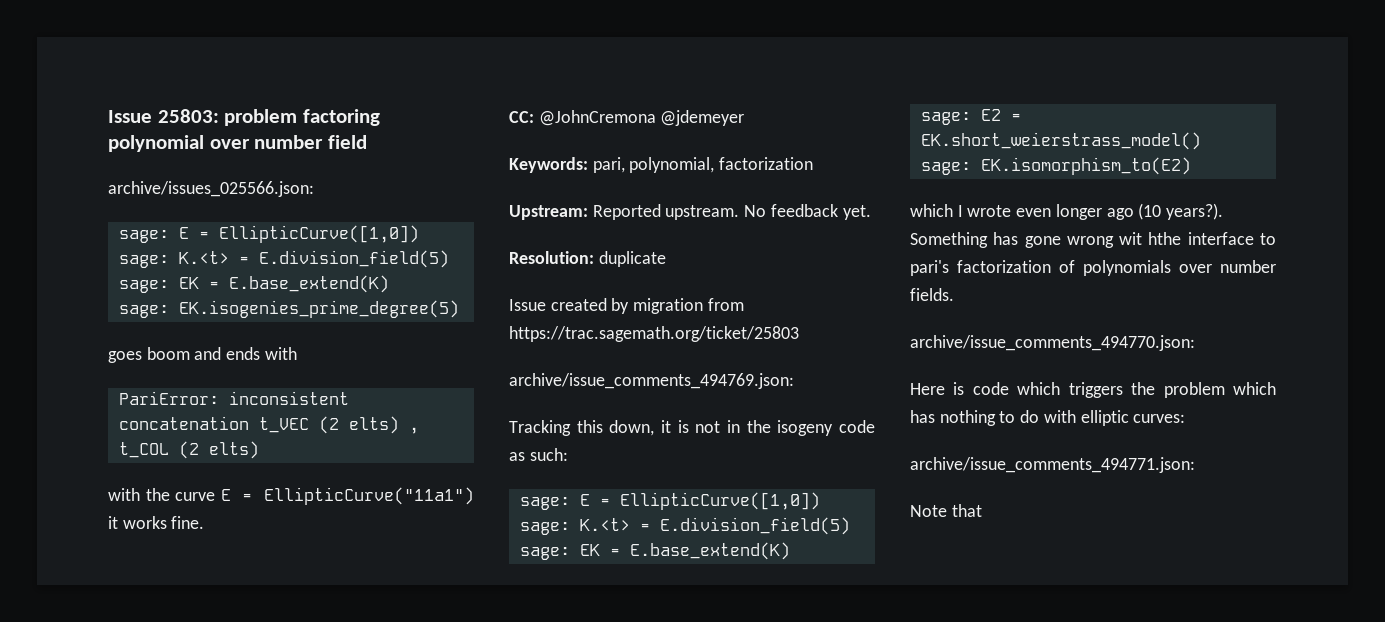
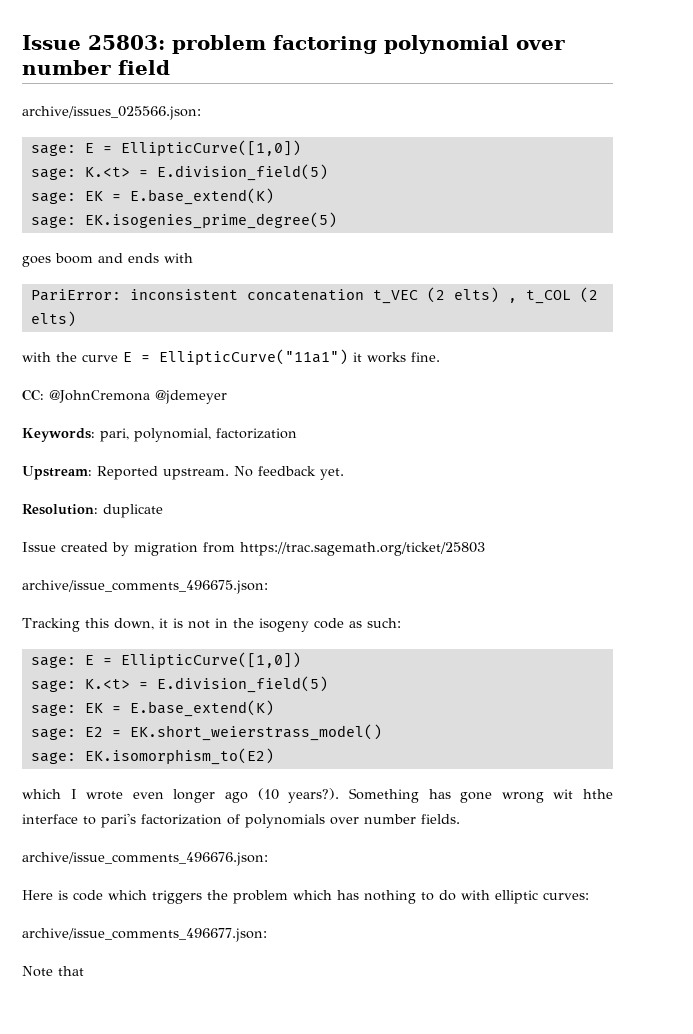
[509,373,794,389] archive/issue_comments_494769.json: -> [22,580,268,594] archive/issue_comments_496675.json:
[910,335,1195,351] archive/issue_comments_494770.json: -> [22,852,268,866] archive/issue_comments_496676.json:
[910,457,1195,473] archive/issue_comments_494771.json: -> [22,928,267,942] archive/issue_comments_496677.json:

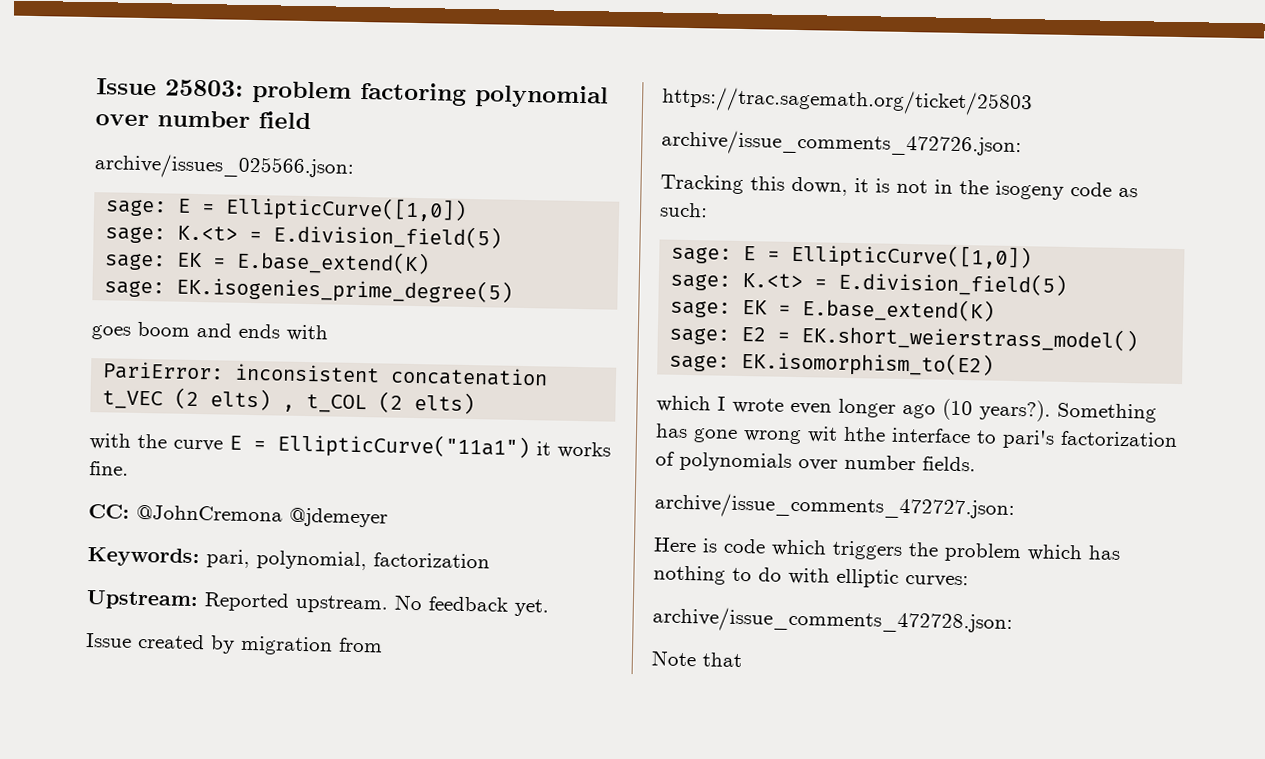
[22,504,163,518] // Resolution: duplicate -> (549, 607) none
[22,580,268,594] archive/issue_comments_496675.json: -> [661,129,1022,160] archive/issue_comments_472726.json:
[22,852,268,866] archive/issue_comments_496676.json: -> [654,492,1015,523] archive/issue_comments_472727.json:
[22,928,267,942] archive/issue_comments_496677.json: -> [652,606,1013,637] archive/issue_comments_472728.json:

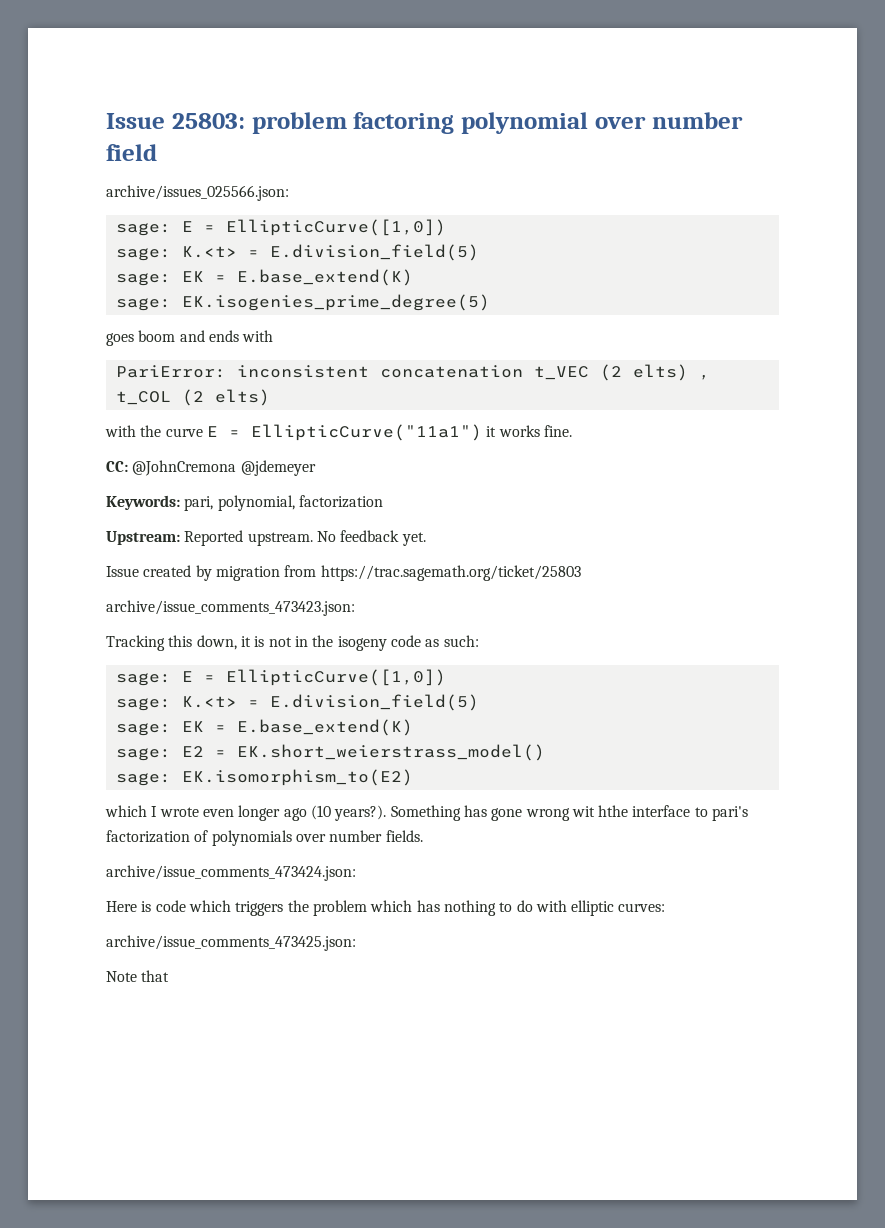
[661,129,1022,160] archive/issue_comments_472726.json: -> [106,600,355,616] archive/issue_comments_473423.json:
[654,492,1015,523] archive/issue_comments_472727.json: -> [106,865,356,881] archive/issue_comments_473424.json:
[652,606,1013,637] archive/issue_comments_472728.json: -> [106,935,356,951] archive/issue_comments_473425.json:

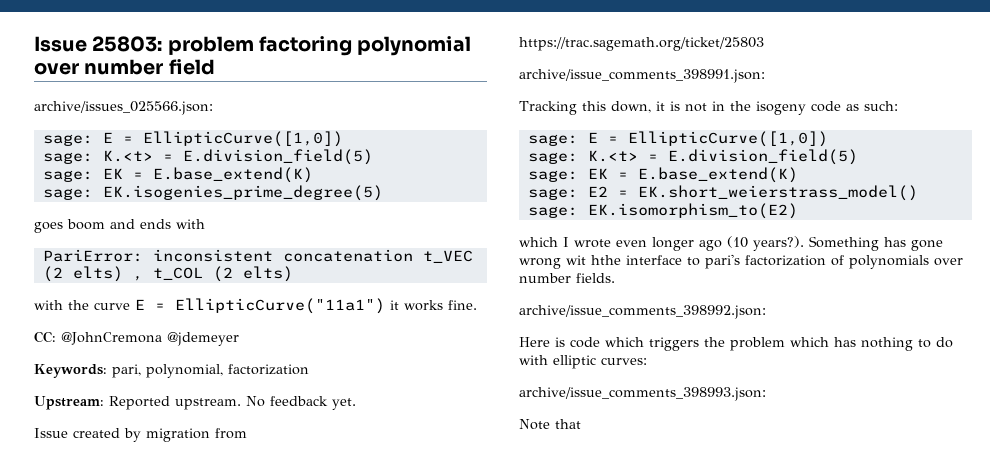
[106,600,355,616] archive/issue_comments_473423.json: -> [519,69,765,83] archive/issue_comments_398991.json:
[106,865,356,881] archive/issue_comments_473424.json: -> [519,305,766,319] archive/issue_comments_398992.json:
[106,935,356,951] archive/issue_comments_473425.json: -> [519,387,766,401] archive/issue_comments_398993.json:

